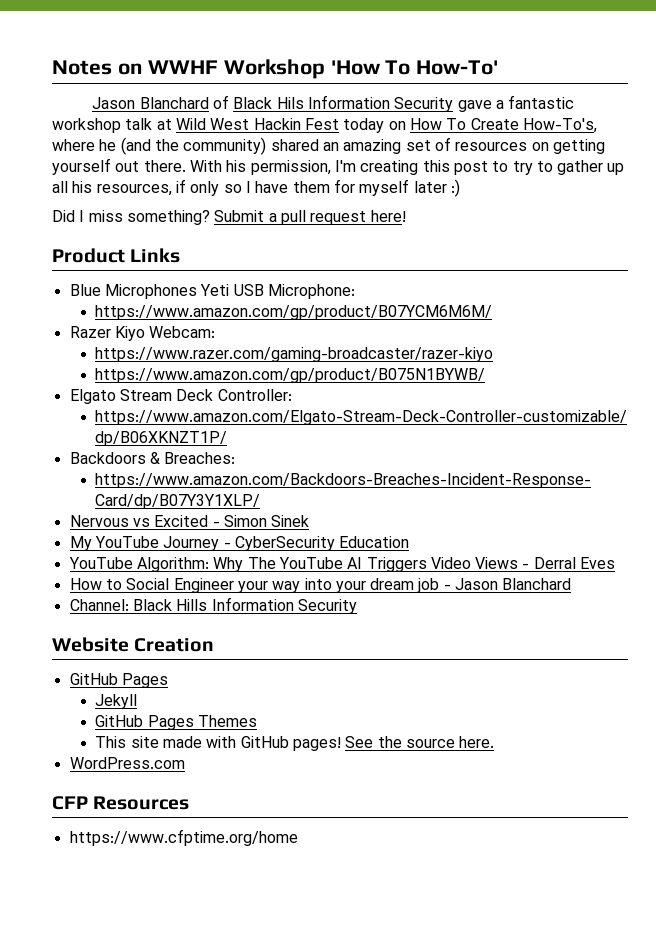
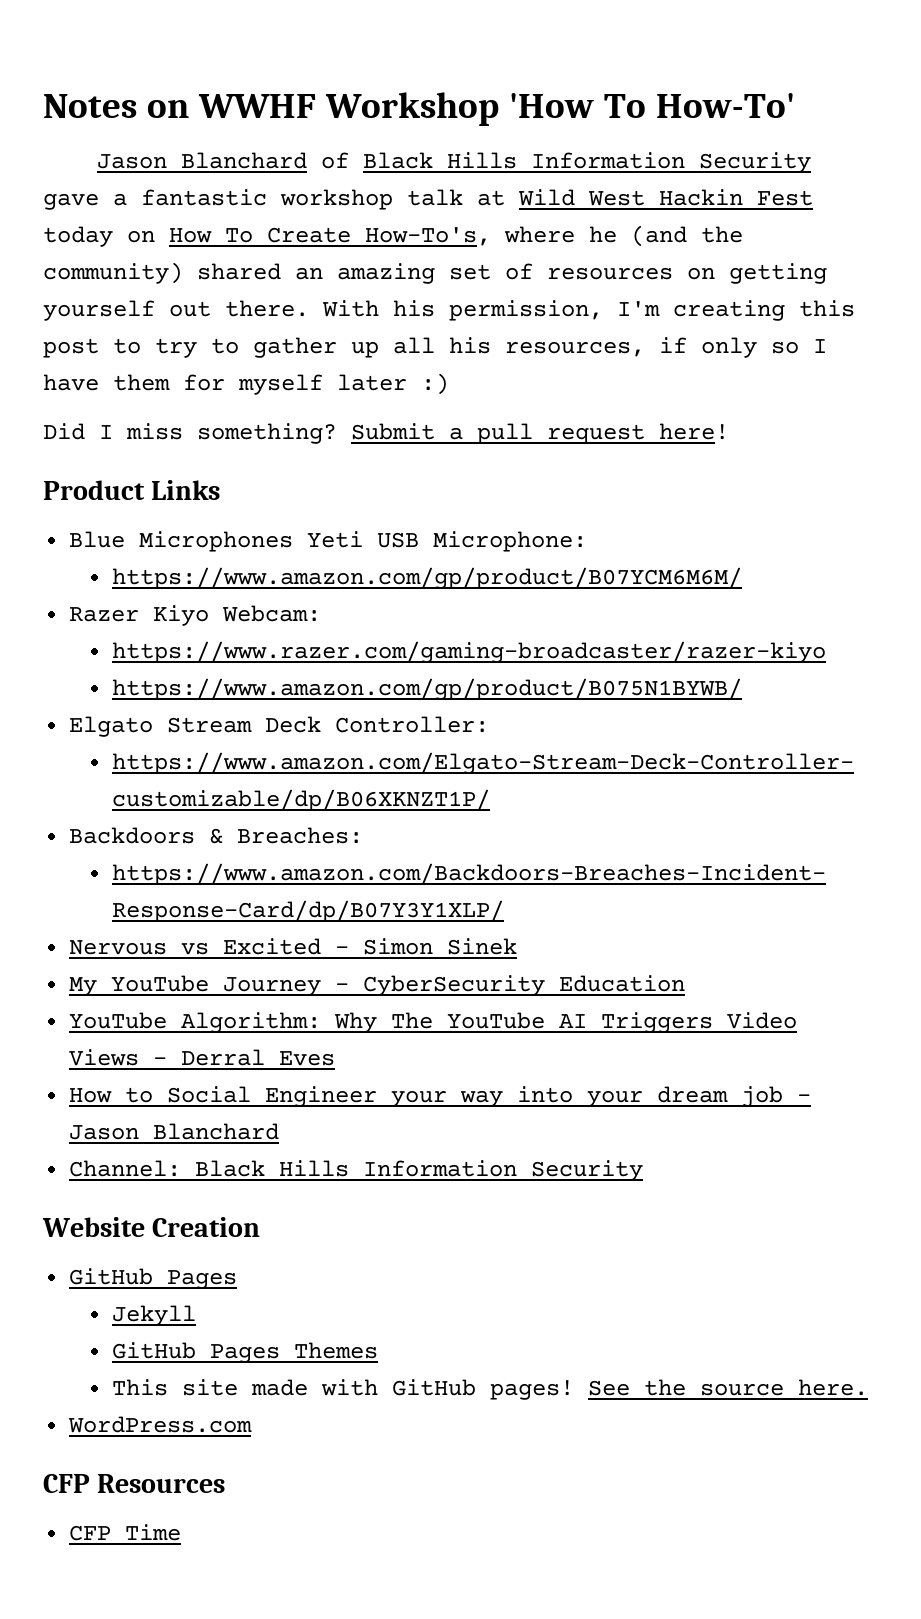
[276,97,304,109] Hils -> [447,152,518,169] Hills
[69,829,298,846] https://www.cfptime.org/home -> [69,1524,182,1541] CFP Time

